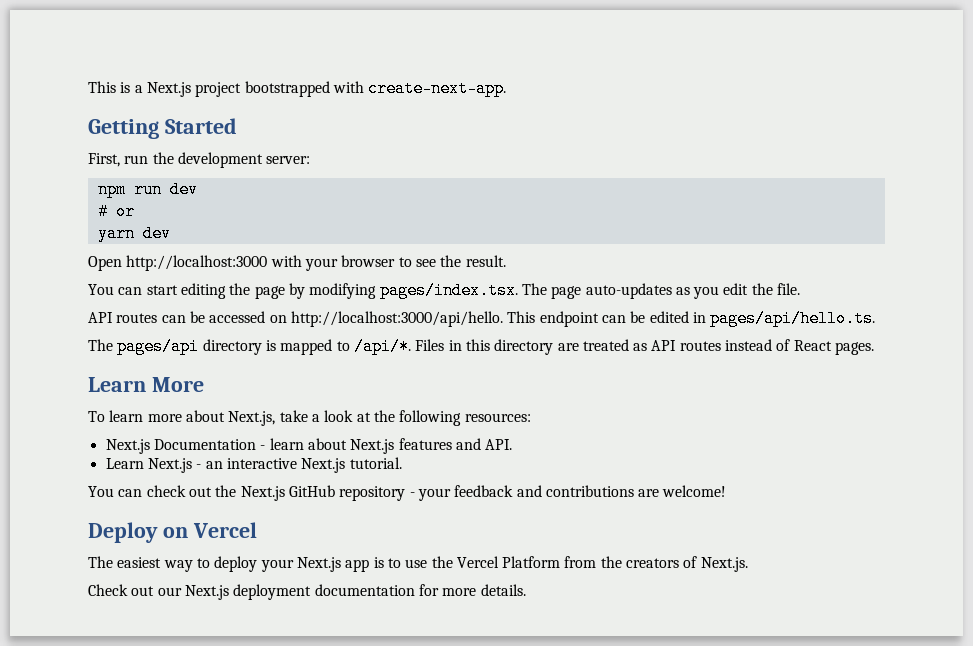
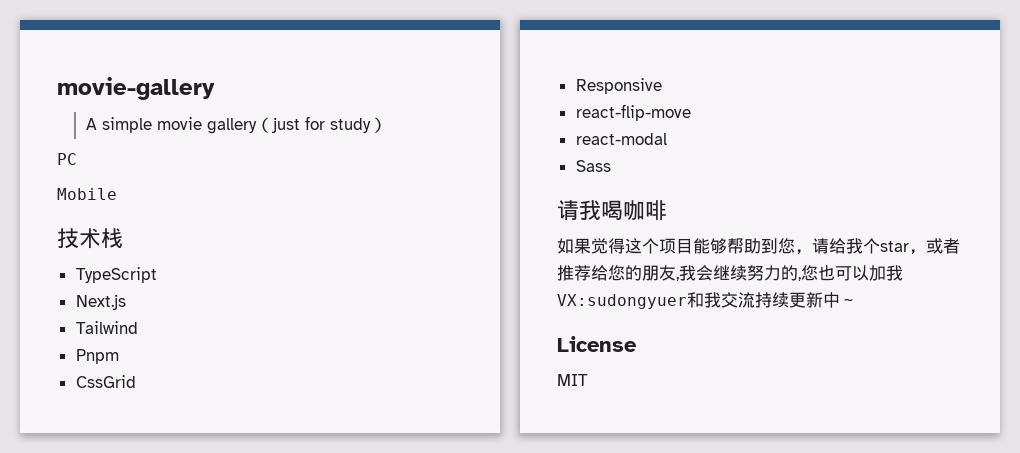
[88,80,507,97] [88,118,237,139] [88,152,311,168] [97,181,198,198] [97,203,135,220] [97,225,171,242] [88,255,506,271] [88,282,801,299] [88,310,876,327] [88,338,875,355] [88,377,204,392] [88,410,531,426] [105,438,513,454] [105,457,402,473] [88,485,727,501] [88,522,257,543] [88,556,748,572] [88,584,526,600] This is a Next.js project bootstrapped with create-next-app. // Getting Started // First, run the development server: // npm run dev // # or // yarn dev // Open http://localhost:3000 with your browser to see the result. // You can start editing the page by modifying pages/index.tsx. The page auto-updates as you edit the file. // API routes can be accessed on http://localhost:3000/api/hello. This endpoint can be edited in pages/api/hello.ts. // The pages/api directory is mapped to /api/*. Files in this directory are treated as API routes instead of React pages. // Learn More // To learn more about Next.js, take a look at the following resources: // Next.js Documentation - learn about Next.js features and API. // Learn Next.js - an interactive Next.js tutorial. // You can check out the Next.js GitHub repository - your feedback and contributions are welcome! // Deploy on Vercel // The easiest way to deploy your Next.js app is to use the Vercel Platform from the creators of Next.js. // Check out our Next.js deployment documentation for more details. -> [57,77,215,100] [85,116,387,134] [57,153,77,165] [57,188,117,200] [57,228,123,249] [75,267,157,283] [75,294,126,310] [75,321,138,334] [75,349,119,364] [75,375,136,388] [575,78,662,94] [575,104,691,121] [575,133,667,145] [575,160,611,172] [557,200,667,220] [557,238,960,255] [557,265,903,281] [557,292,857,309] [557,336,637,352] [557,374,588,386] movie-gallery // A simple movie gallery（just for study） // PC // Mobile // 技术栈 // TypeScript // Next.js // Tailwind // Pnpm // CssGrid // Responsive // react-flip-move // react-modal // Sass // 请我喝咖啡 // 如果觉得这个项目能够帮助到您，请给我个star，或者推荐给您的朋友,我会继续努力的,您也可以加我VX:sudongyuer和我交流持续更新中～ // License // MIT

